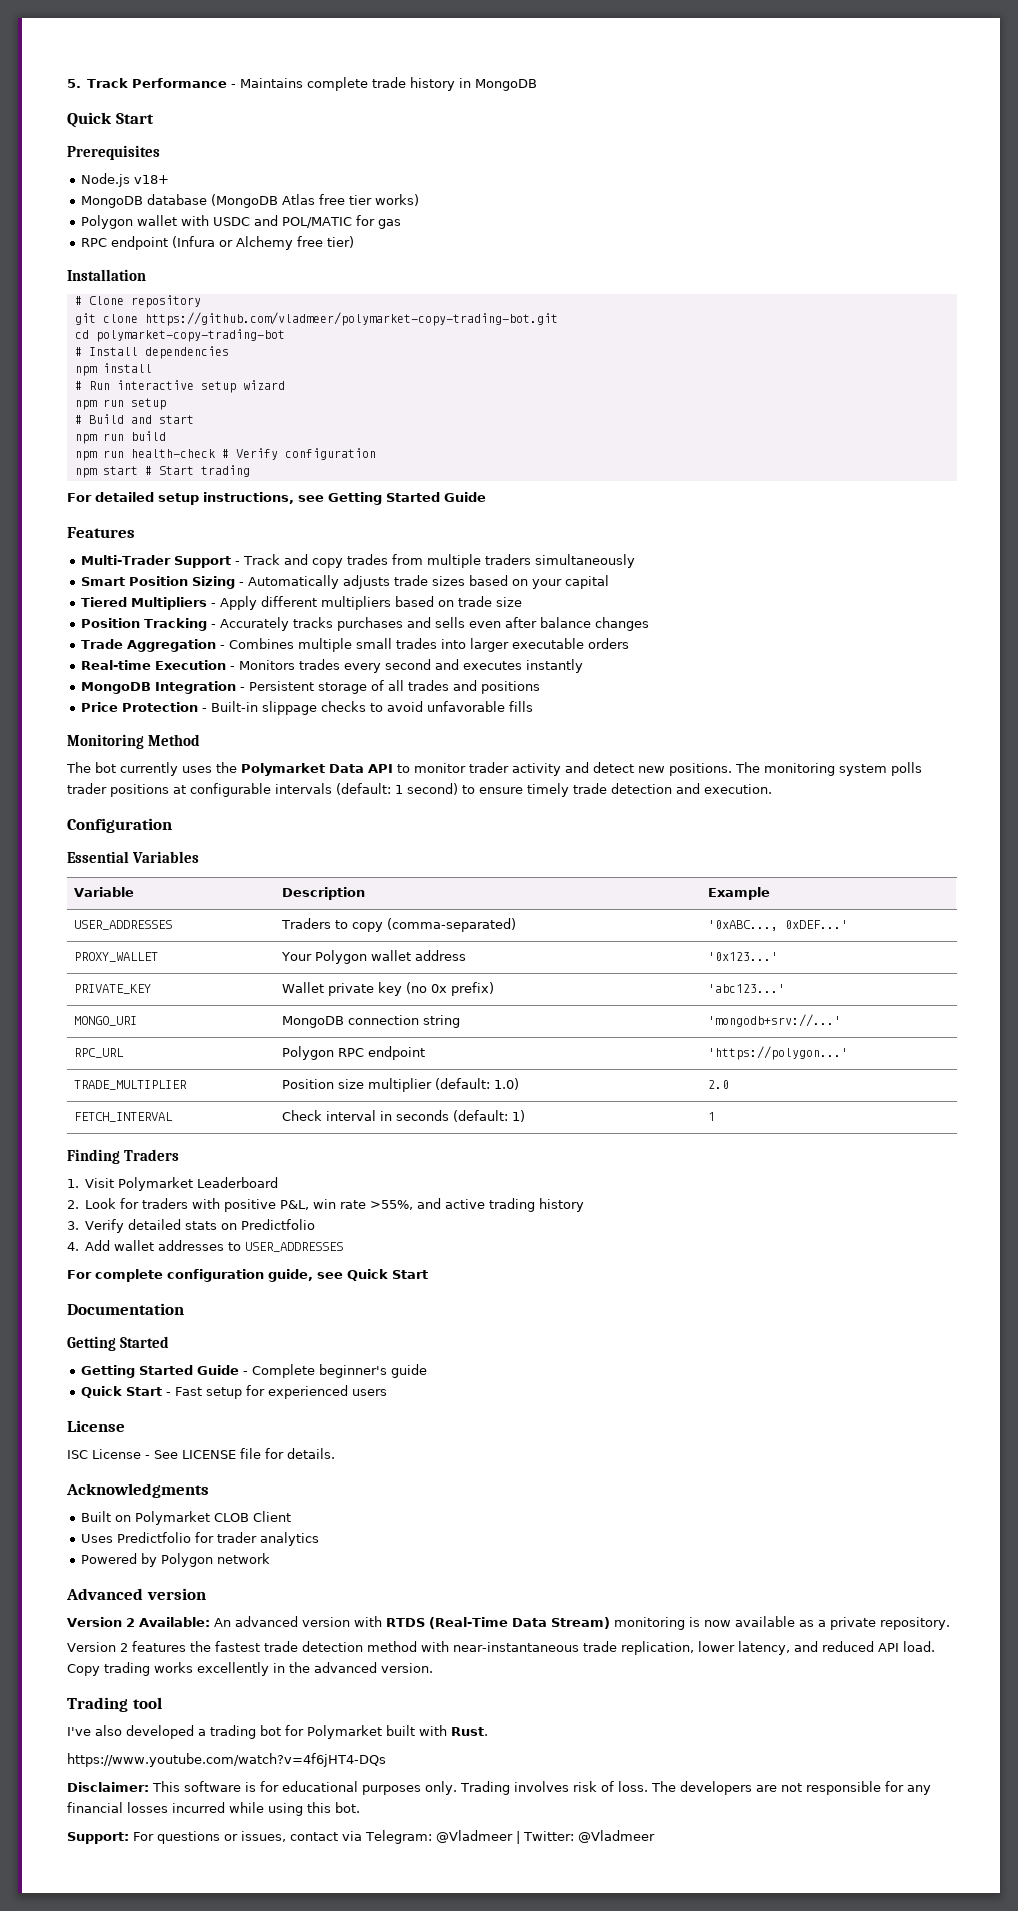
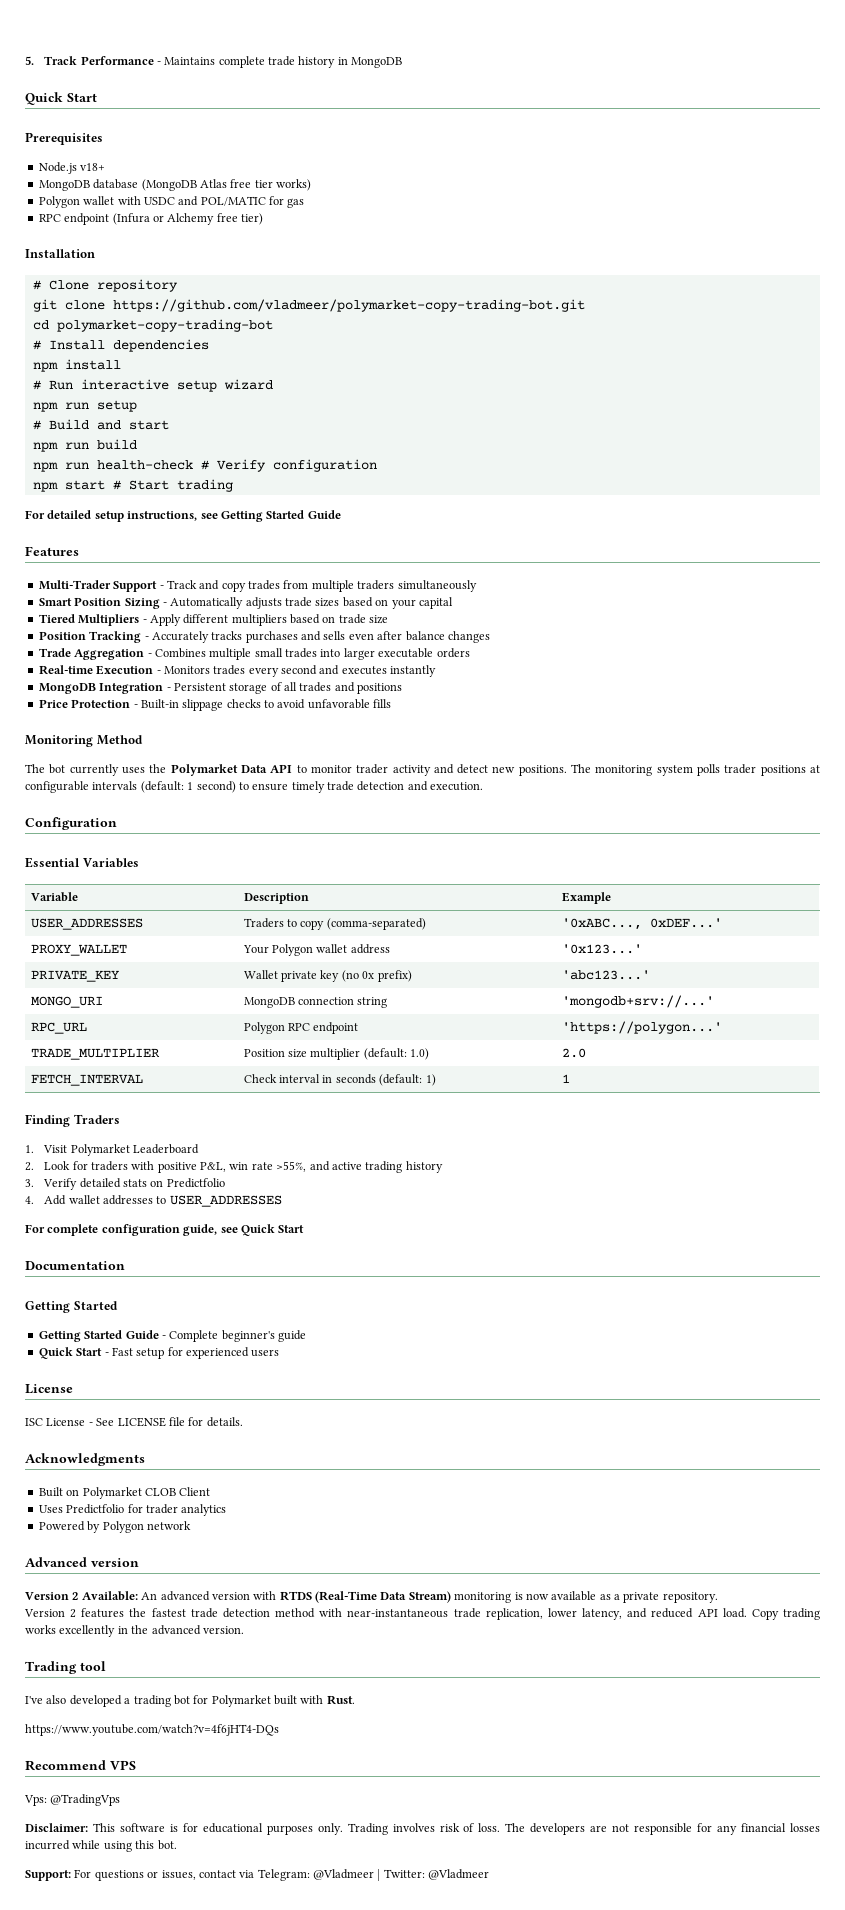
(386, 1760) none -> [25,1760,136,1771] [24,1794,121,1806] // Recommend VPS // Vps: @TradingVps

